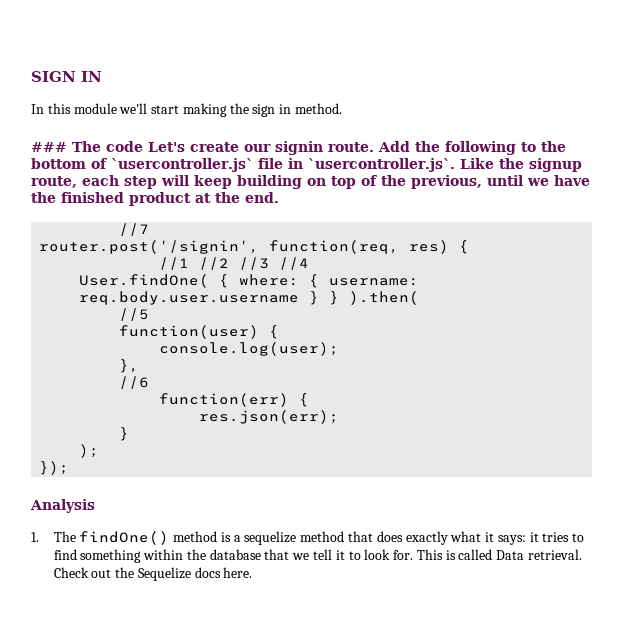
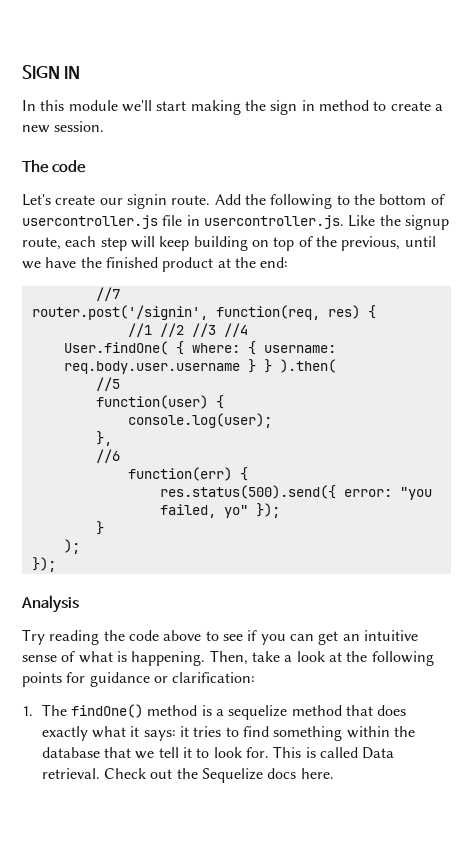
[295,103,343,114] [31,142,67,152] method. // ### -> [318,100,443,111] [22,121,105,133] method to create a new session. //
(143, 146) none -> (87, 166) //
[111,158,253,172] `usercontroller.js` -> [22,215,158,229] usercontroller.js
[307,158,455,172] `usercontroller.js`. -> [203,215,344,229] usercontroller.js.
[245,192,279,203] end. -> [260,257,289,268] end:
[199,410,340,424] [119,427,130,441] [79,444,100,458] [39,461,70,475] [30,499,95,513] res.json(err); // } // ); // }); // Analysis -> [159,485,432,500] [159,503,280,518] [95,521,104,535] [63,539,80,554] [31,557,56,572] [21,595,79,613] [22,629,418,645] [22,650,434,666] [22,672,256,687] res.status(500).send({ error: "you failed, yo" }); // } // ); // }); // Analysis // Try reading the code above to see if you can get an intuitive sense of what is happening. Then, take a look at the following points for guidance or clarification:

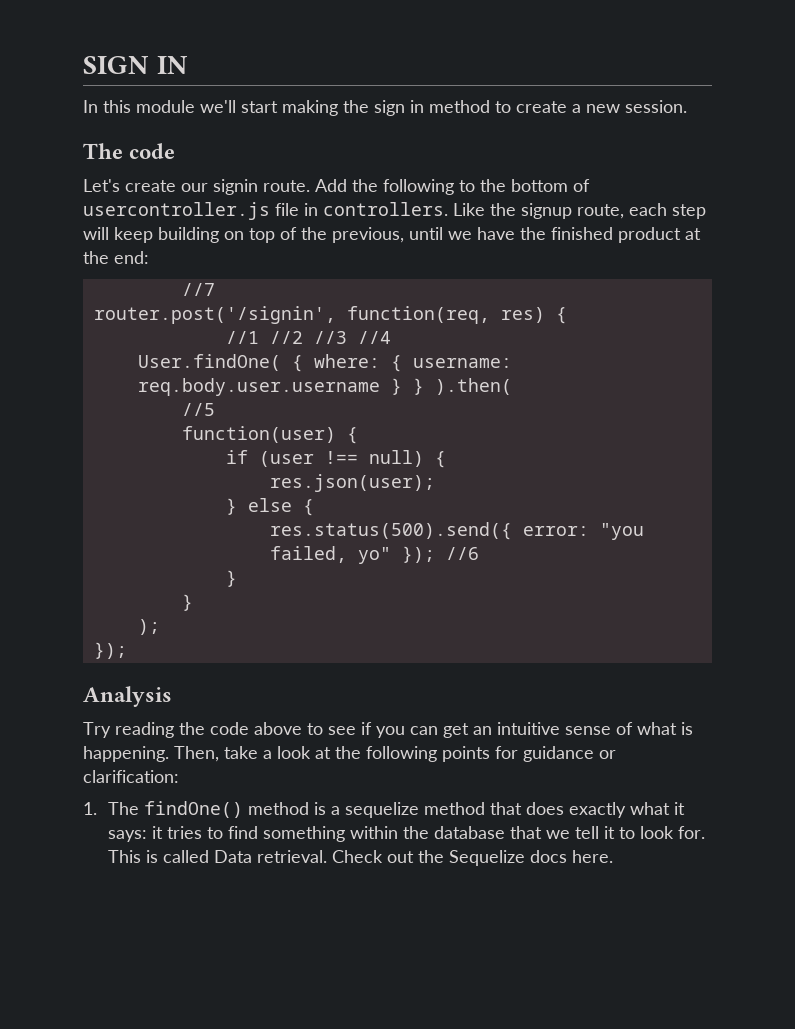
[203,215,344,229] usercontroller.js. -> [323,202,448,216] controllers.
[127,413,272,428] [95,431,112,446] [95,449,120,463] [127,467,232,481] console.log(user); // }, // //6 // function(err) -> [225,450,446,468] [269,474,435,492] [225,498,292,515] if (user !== null) { // res.json(user); // } else
(280, 510) none -> [445,547,479,560] [225,570,237,587] //6 // }

